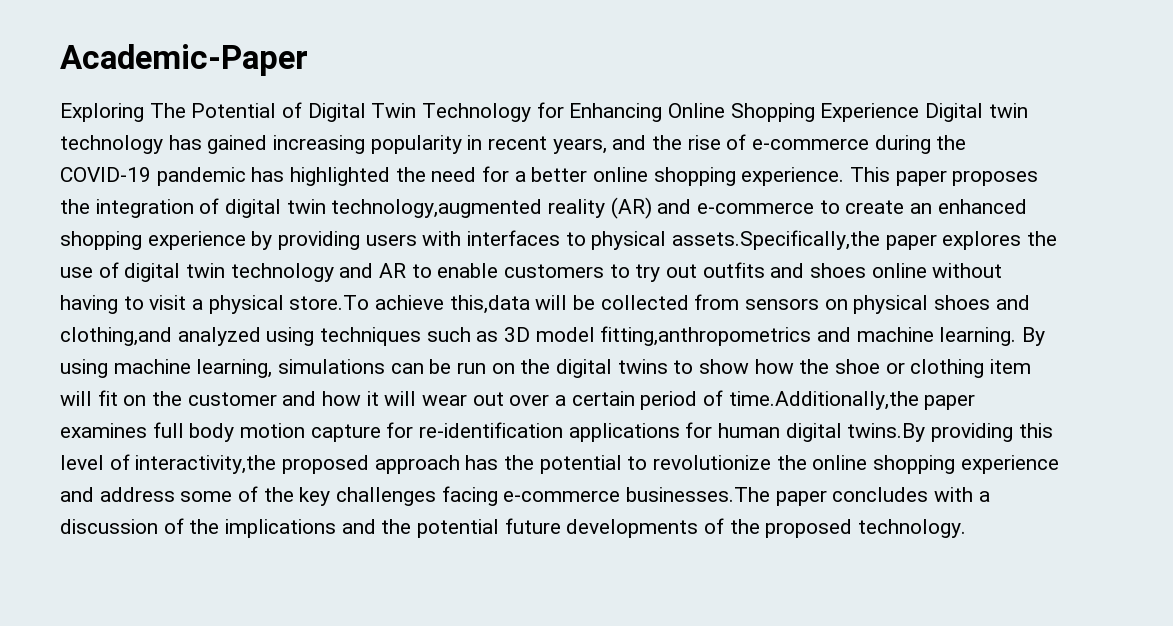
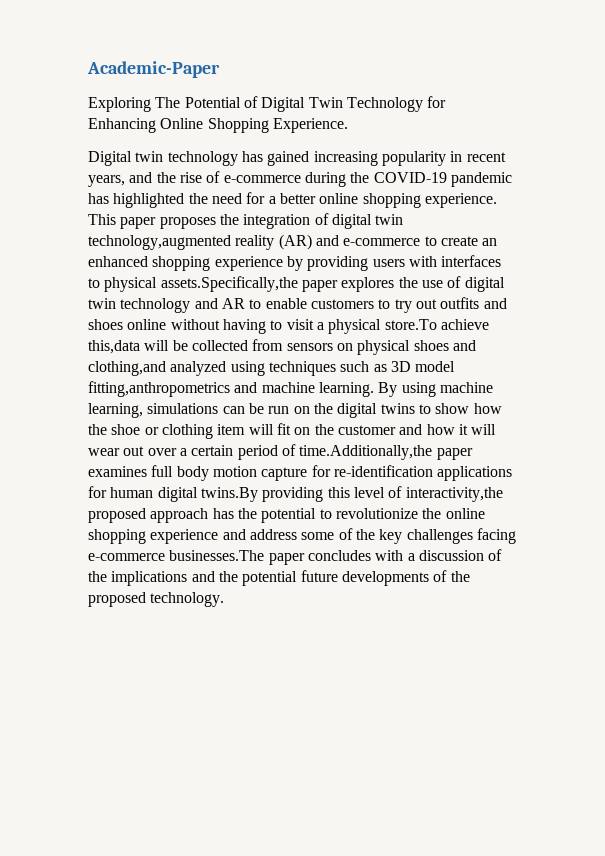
[820,103,920,122] Experience -> [272,118,348,133] Experience. //

